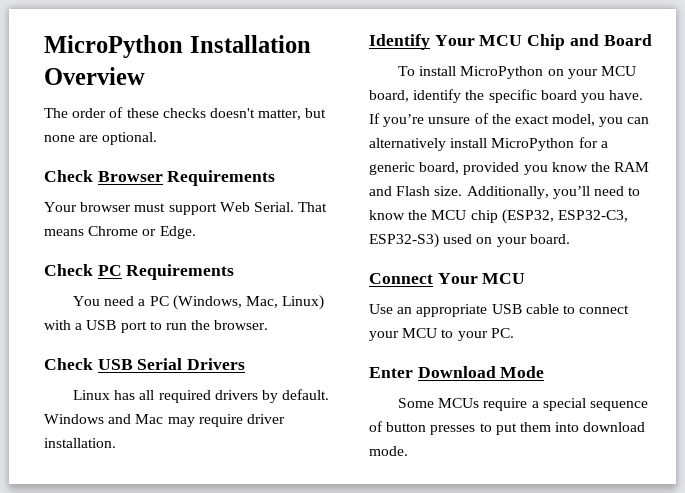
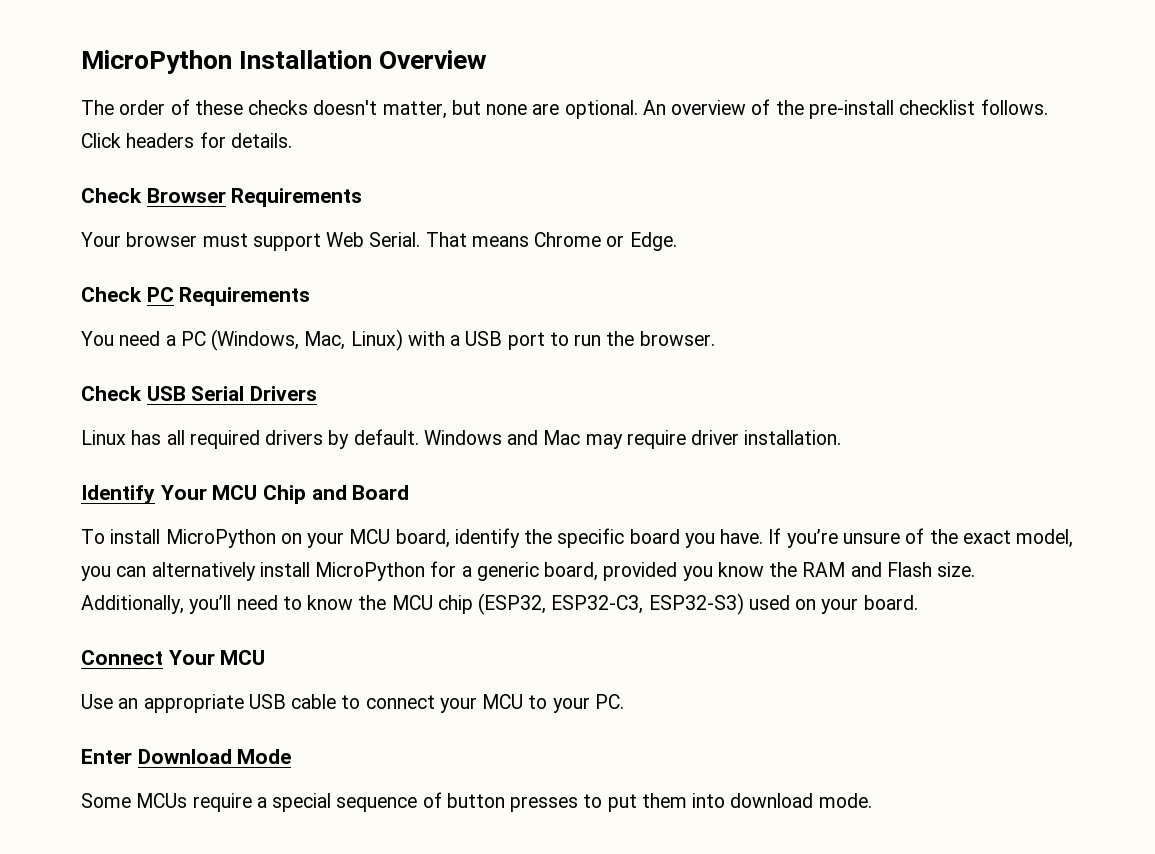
(158, 138) none -> [642,99,1048,119] [81,132,292,148] An overview of the pre-install checklist follows. Click headers for details.

